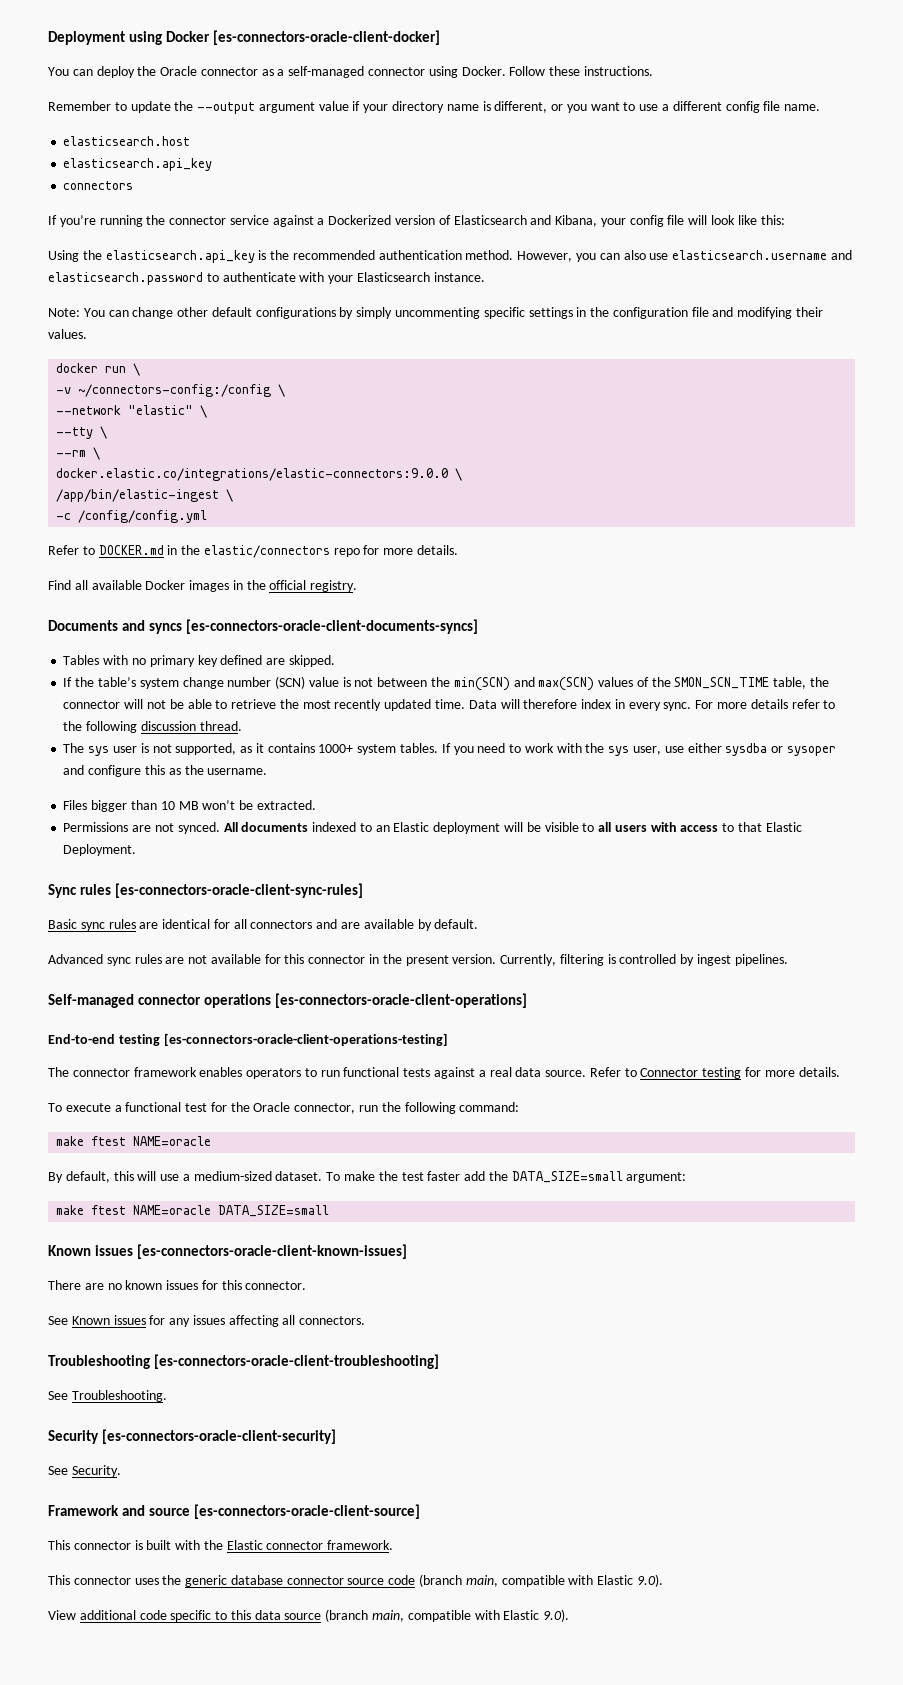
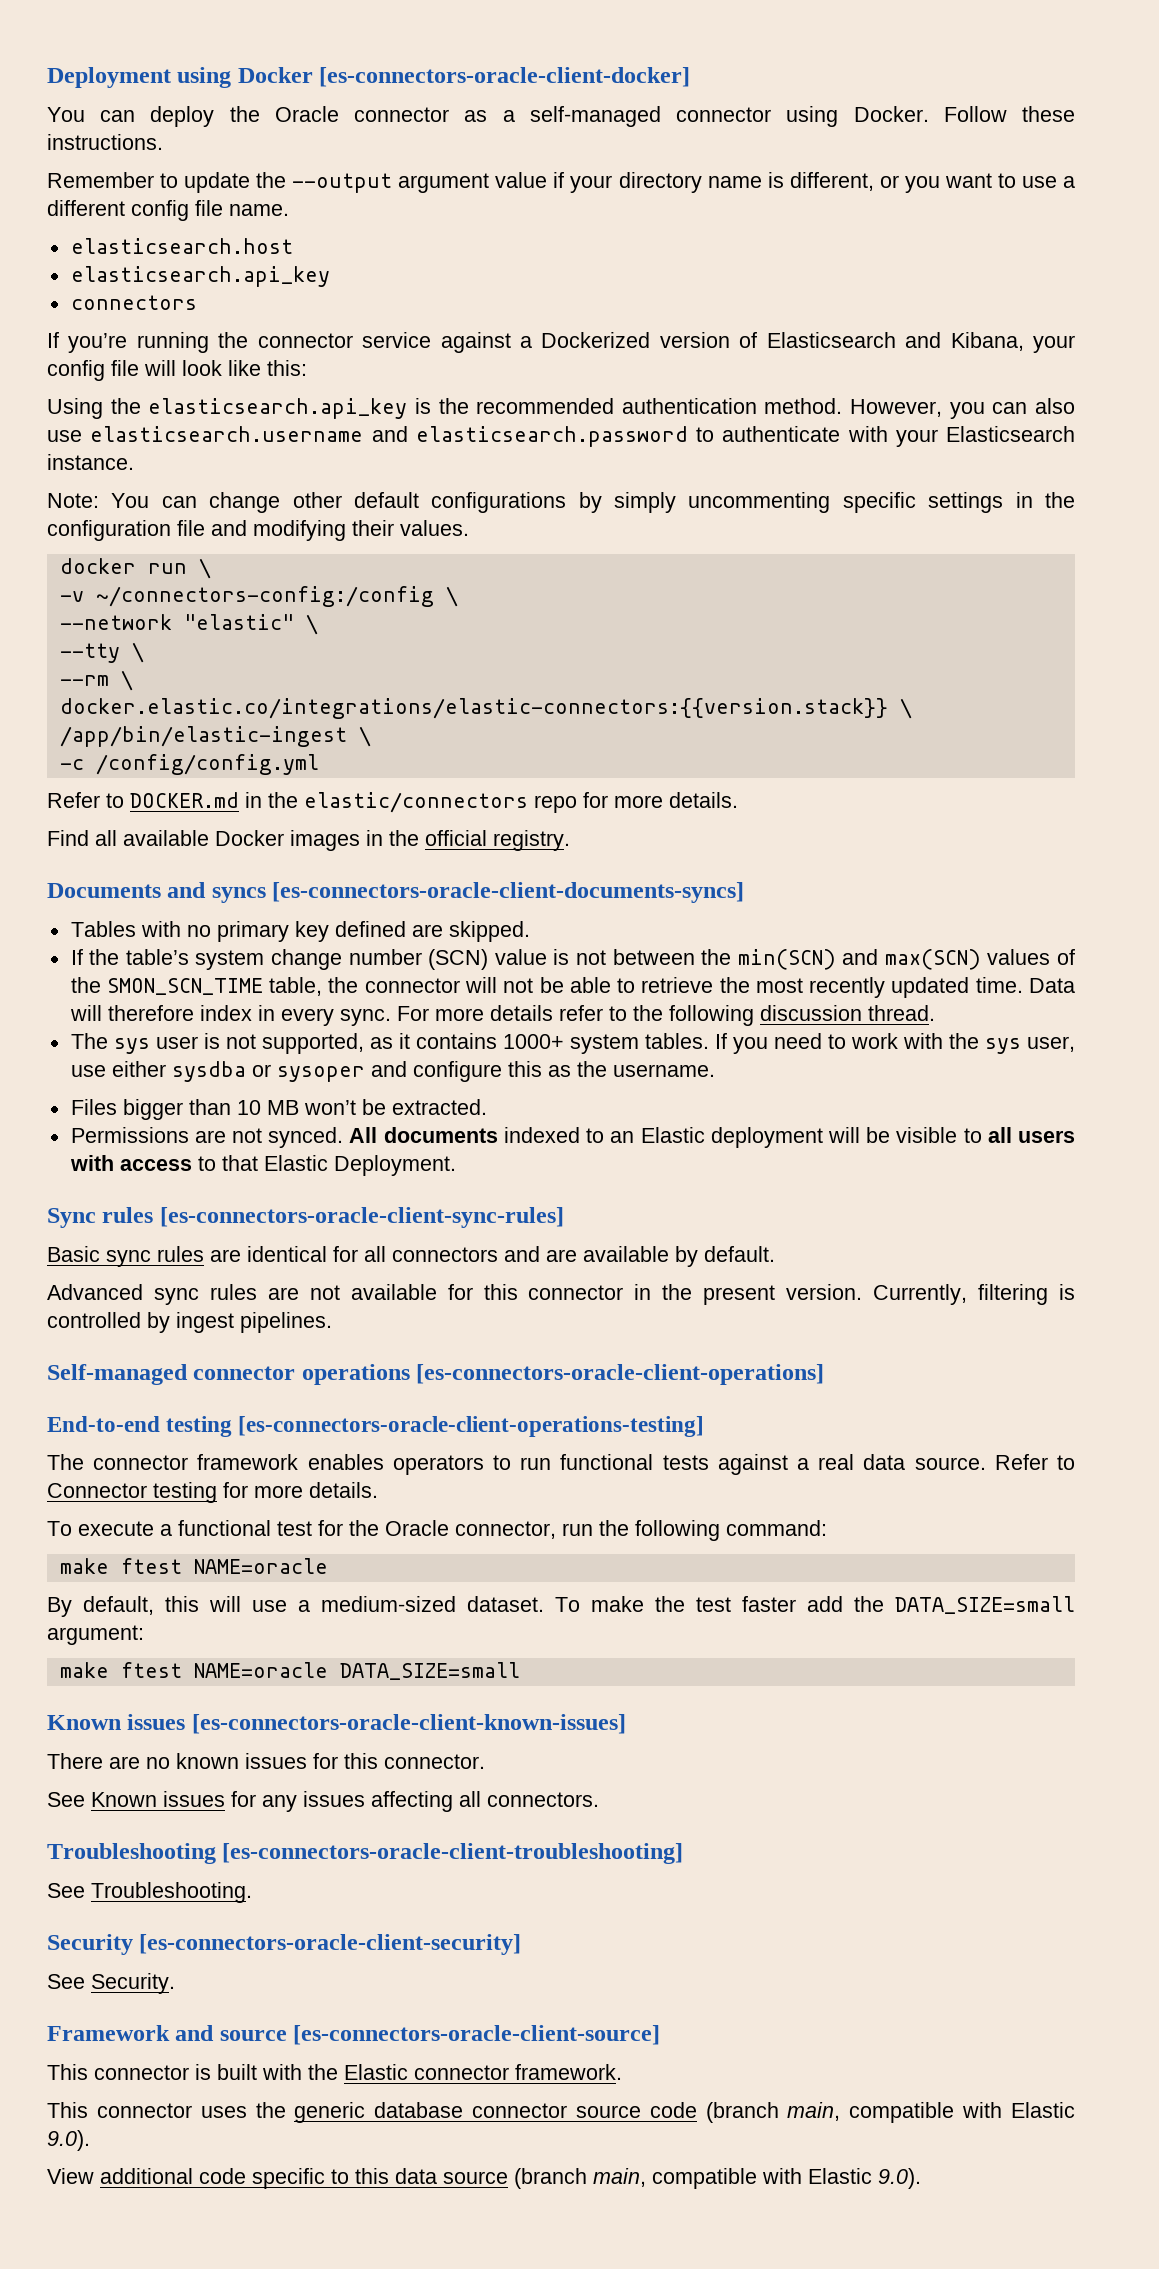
[56,468,449,481] docker.elastic.co/integrations/elastic-connectors:9.0.0 -> [59,698,888,719] docker.elastic.co/integrations/elastic-connectors:{{version.stack}}

